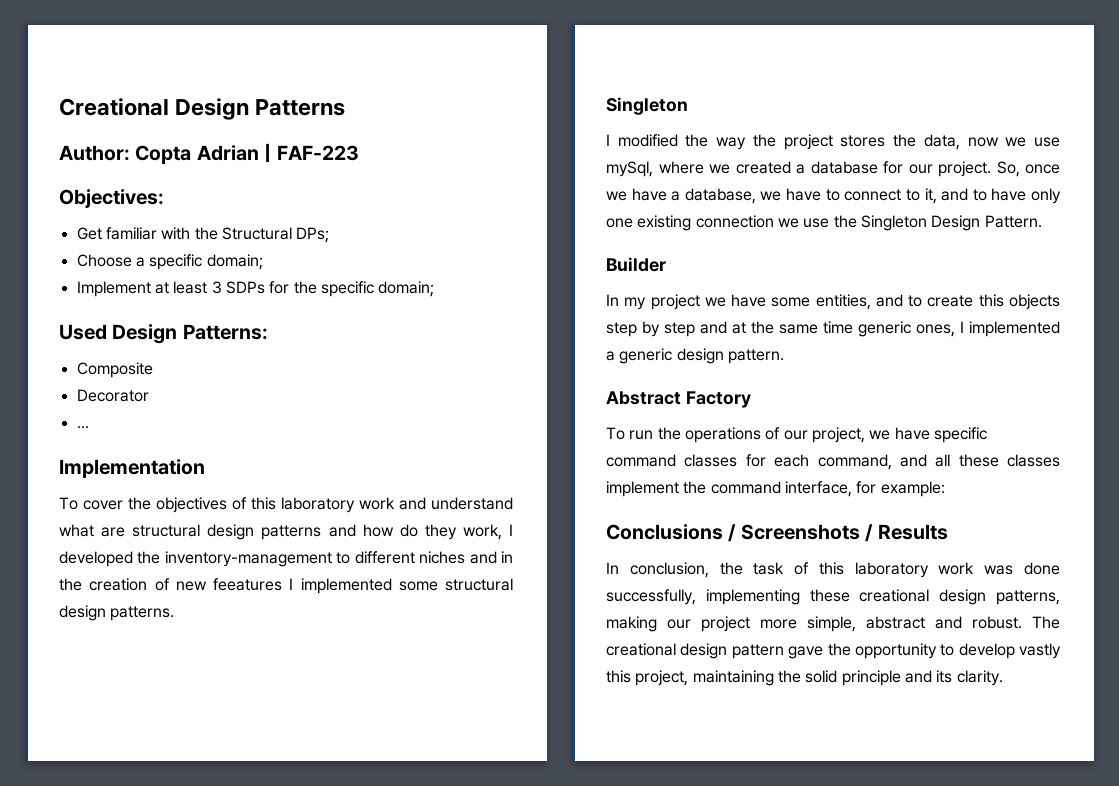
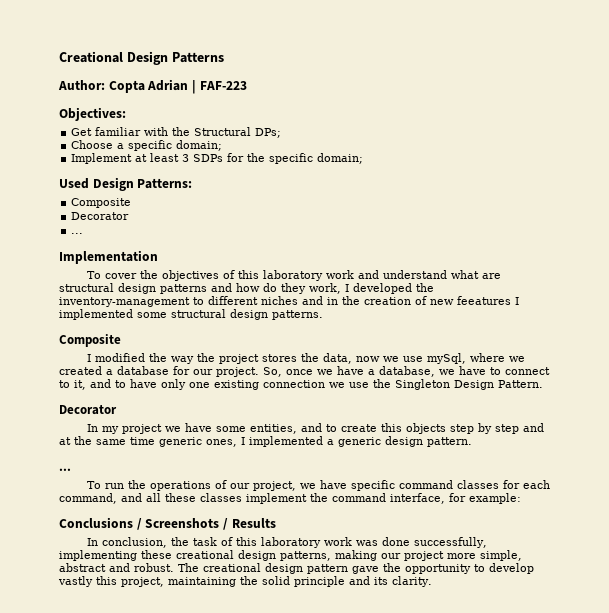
[606,97,688,115] Singleton -> [59,334,121,347] Composite
[606,257,666,272] Builder -> [59,405,117,415] Decorator
[606,391,751,408] Abstract Factory -> [59,468,71,471] ...

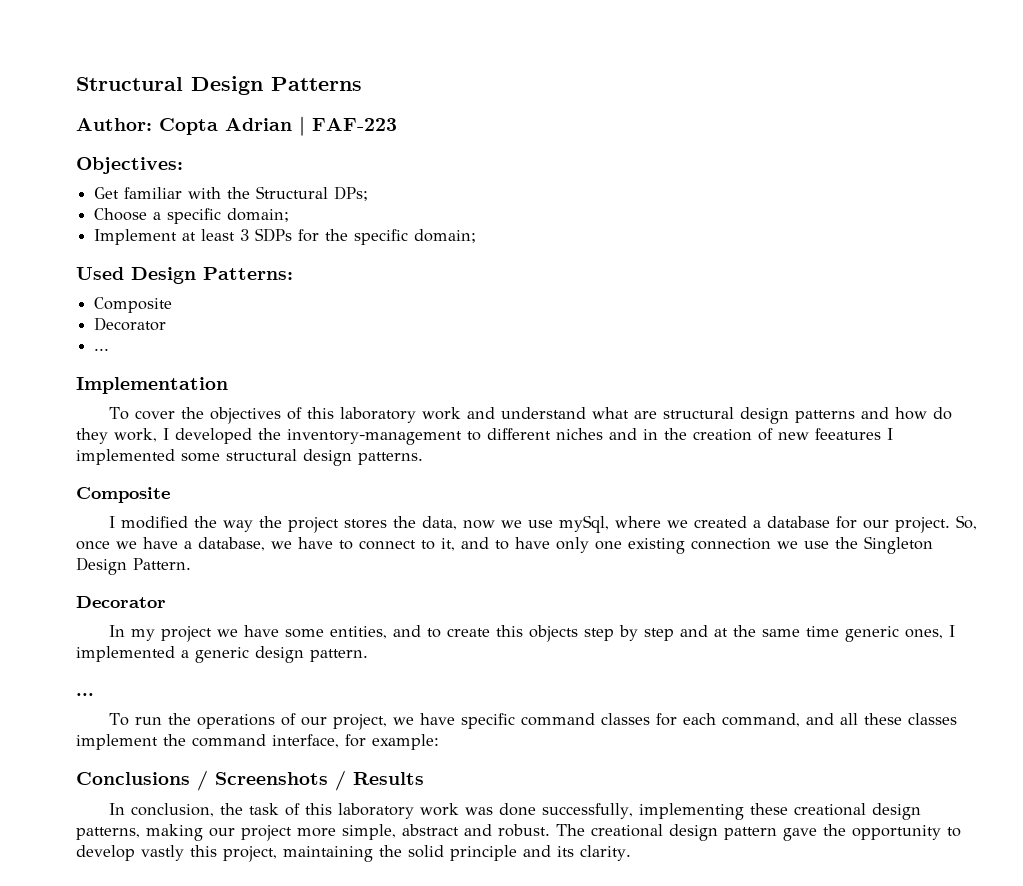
[59,51,123,63] Creational -> [76,77,183,91] Structural

